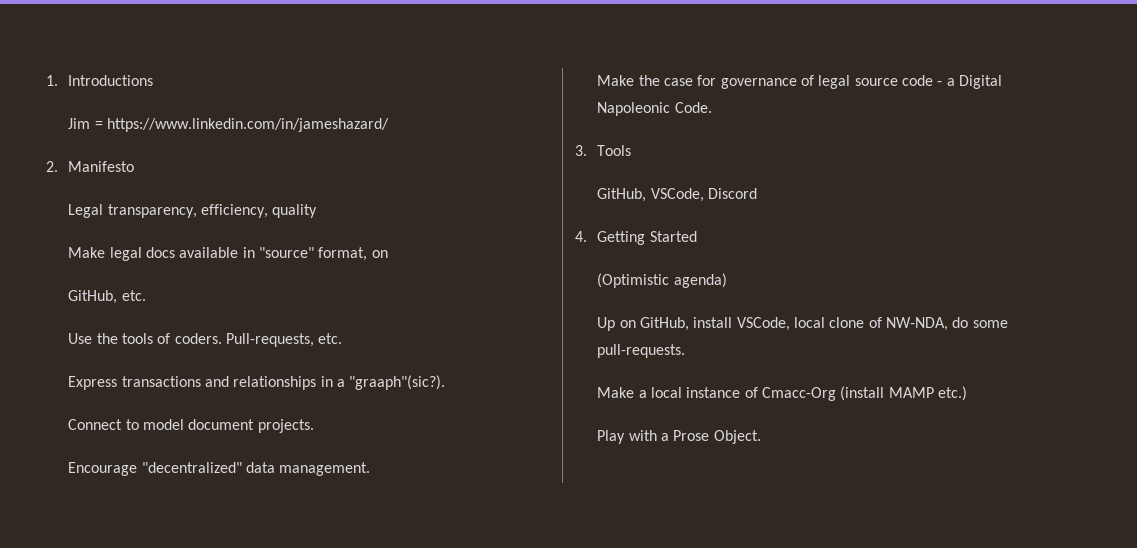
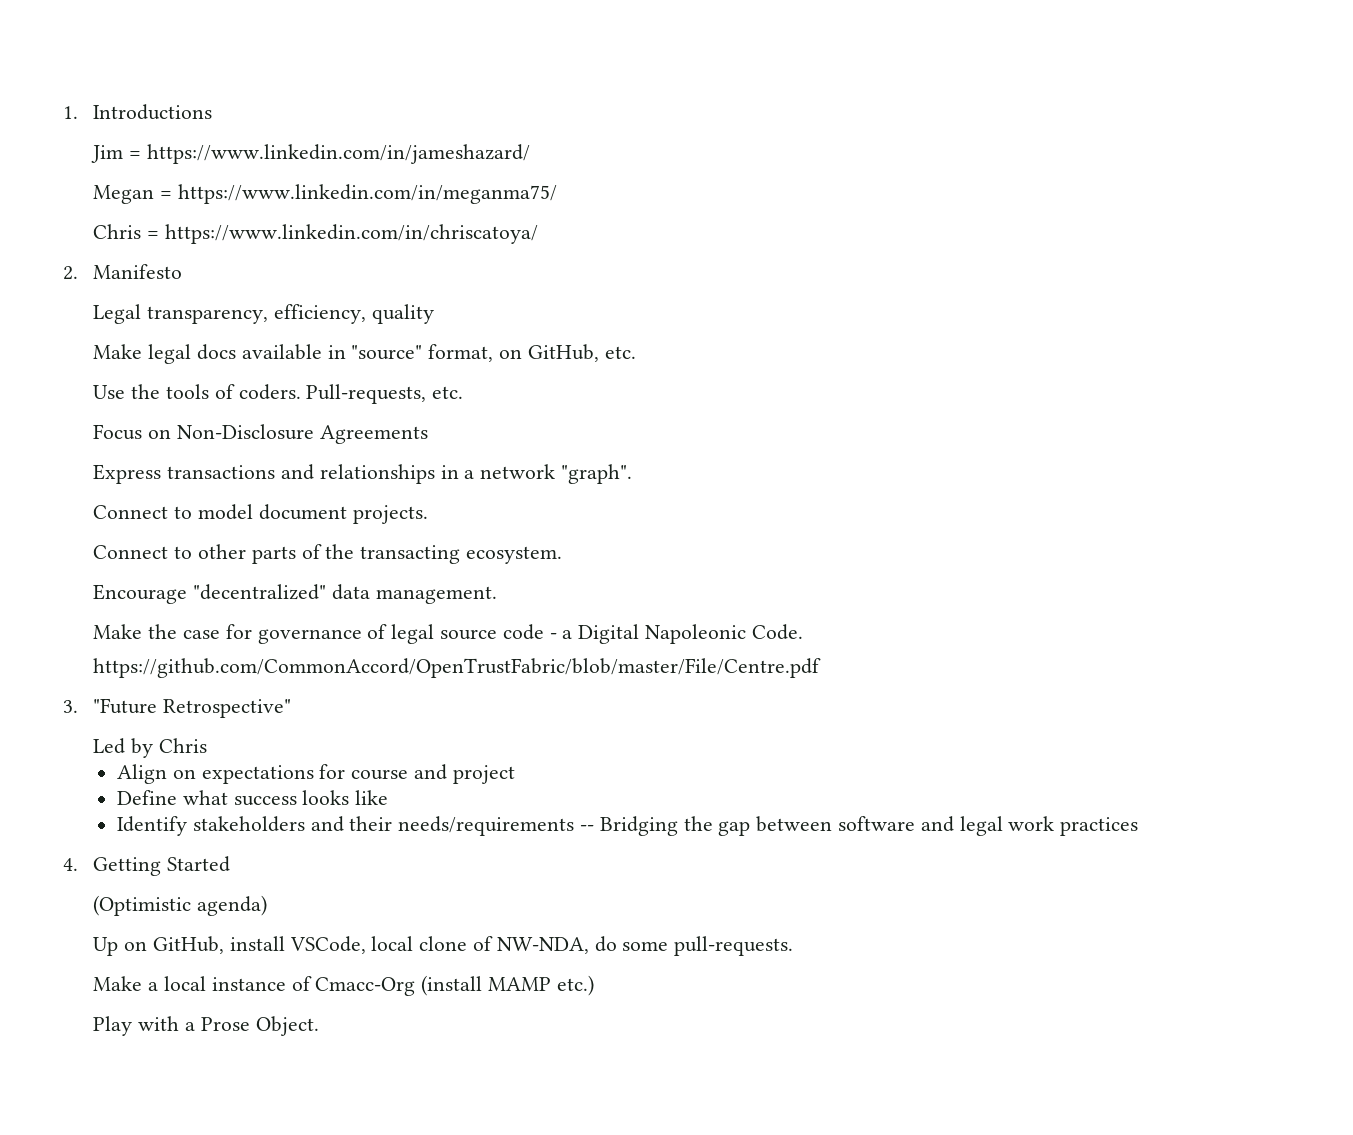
(389, 125) none -> [93,184,557,204] [93,224,538,244] // Megan = https://www.linkedin.com/in/meganma75/ // Chris = https://www.linkedin.com/in/chriscatoya/
(388, 254) // -> (522, 354) none
(343, 338) none -> [93,424,428,444] // Focus on Non-Disclosure Agreements
[349,375,446,390] "graaph"(sic?). -> [480,464,632,484] network "graph".
(314, 426) none -> [93,544,562,564] // Connect to other parts of the transacting ecosystem.
(712, 107) none -> [93,658,822,678] // https://github.com/CommonAccord/OpenTrustFabric/blob/master/File/Centre.pdf
[597,145,632,156] [597,188,757,202] Tools // GitHub, VSCode, Discord -> [93,698,292,718] [93,738,207,758] [116,764,515,784] [116,790,389,806] [116,816,1139,836] "Future Retrospective" // Led by Chris // Align on expectations for course and project // Define what success looks like // Identify stakeholders and their needs/requirements -- Bridging the gap between software and legal work practices

